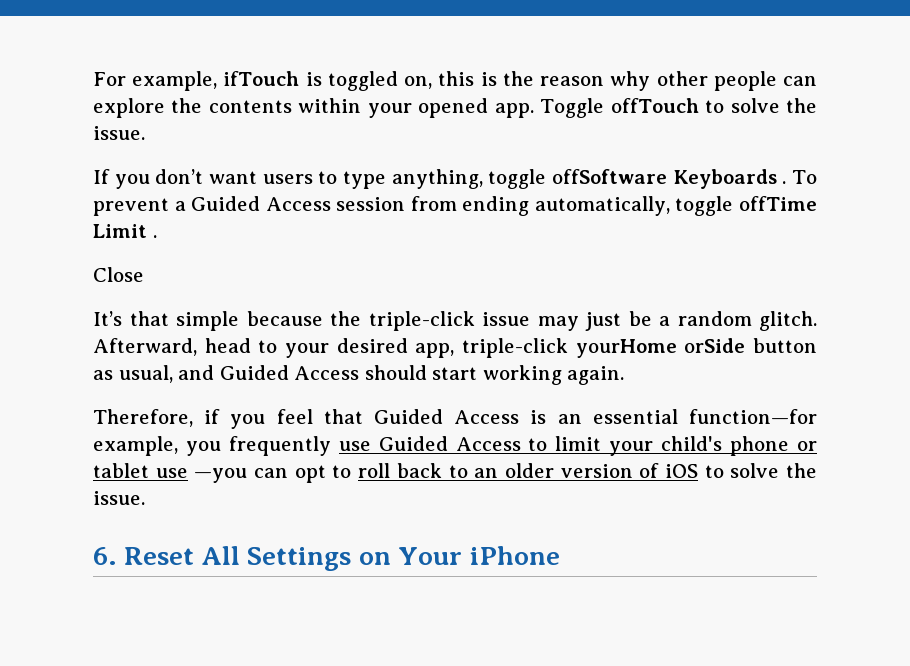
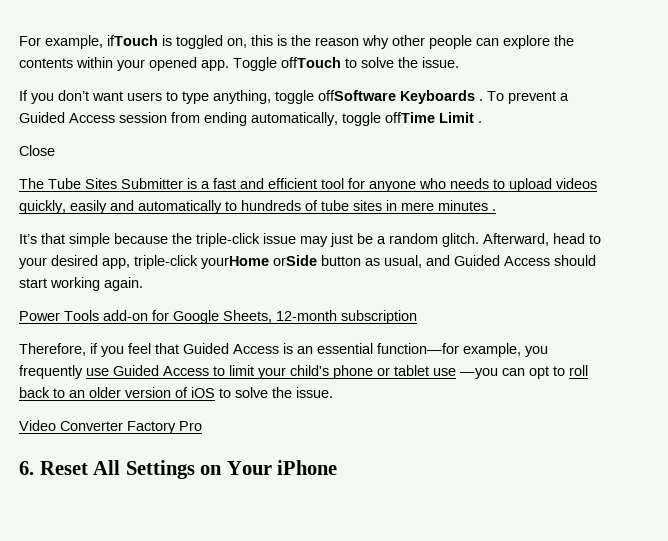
(144, 274) none -> [19,178,597,192] [19,200,496,214] // The Tube Sites Submitter is a fast and efficient tool for anyone who needs to upload videos quickly, easily and automatically to hundreds of tube sites in mere minutes .
(625, 375) none -> [19,310,417,324] // Power Tools add-on for Google Sheets, 12-month subscription
(145, 498) none -> [19,420,202,434] // Video Converter Factory Pro

